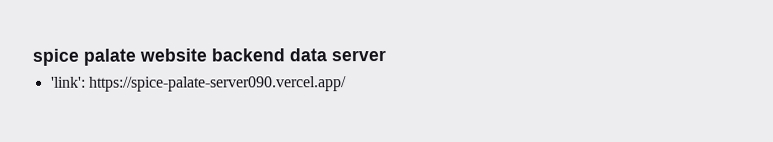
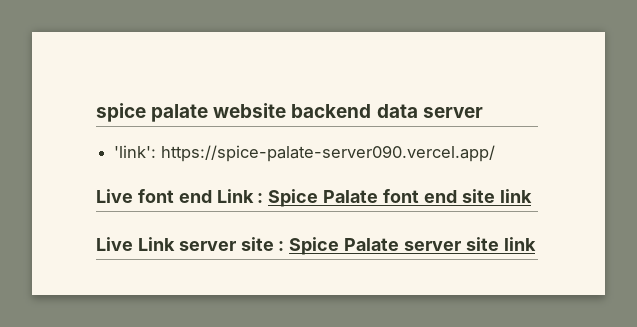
(347, 84) none -> [96,189,532,207] [96,237,536,255] // Live font end Link : Spice Palate font end site link // Live Link server site : Spice Palate server site link

